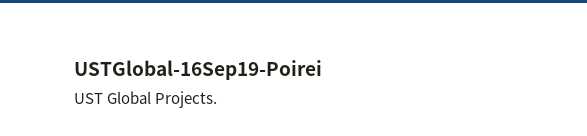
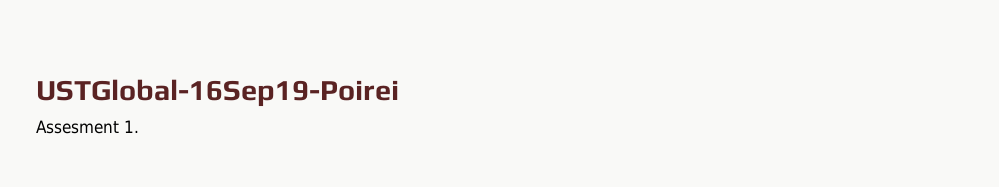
[74,91,218,108] UST Global Projects. -> [36,120,139,134] Assesment 1.

